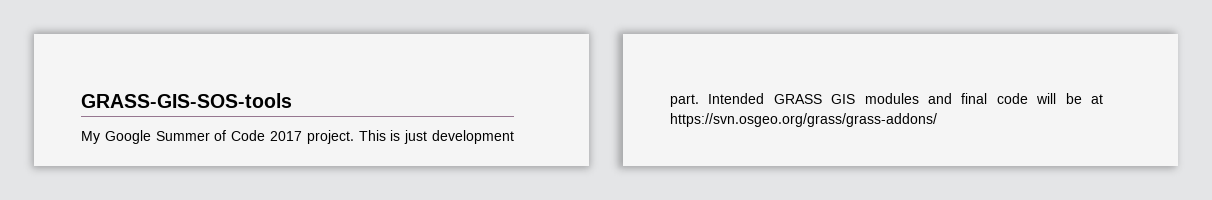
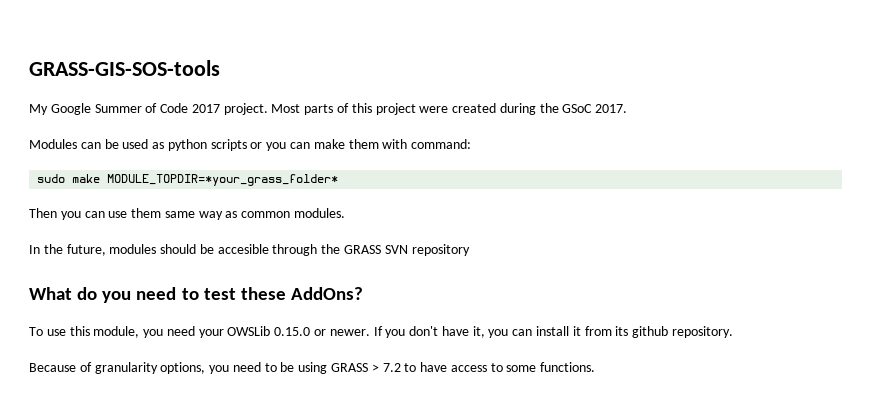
[358,130,515,144] [670,93,1103,107] [670,113,937,127] This is just development part. Intended GRASS GIS modules and final code will be at https://svn.osgeo.org/grass/grass-addons/ -> [271,103,628,115] [29,139,472,151] [37,174,339,186] [29,208,346,220] [29,244,470,256] [29,287,363,303] [29,326,733,338] [29,362,596,374] Most parts of this project were created during the GSoC 2017. // Modules can be used as python scripts or you can make them with command: // sudo make MODULE_TOPDIR=*your_grass_folder* // Then you can use them same way as common modules. // In the future, modules should be accesible through the GRASS SVN repository // What do you need to test these AddOns? // To use this module, you need your OWSLib 0.15.0 or newer. If you don't have it, you can install it from its github repository. // Because of granularity options, you need to be using GRASS > 7.2 to have access to some functions.

